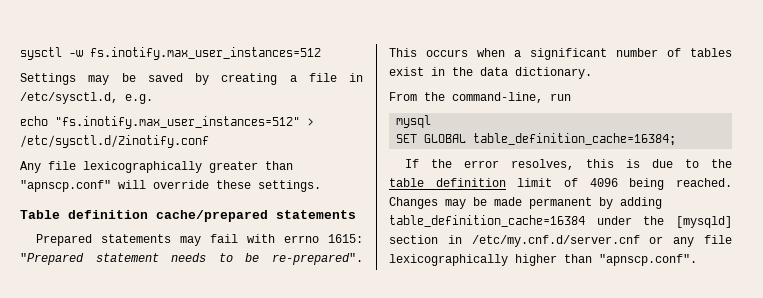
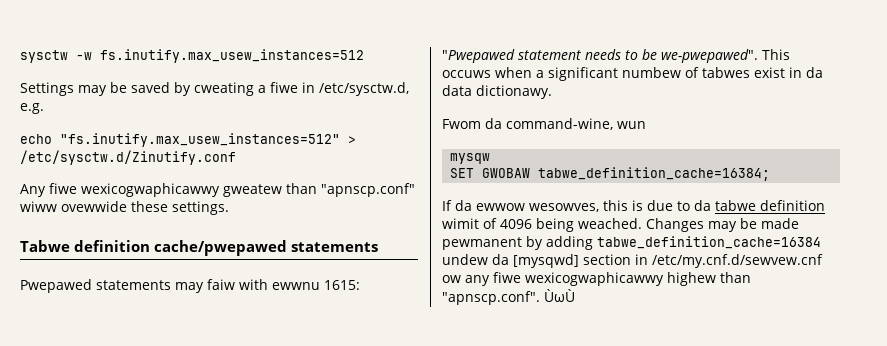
[20,47,321,60] sysctl -w fs.inotify.max_user_instances=512 -> [20,49,364,63] sysctw -w fs.inutify.max_usew_instances=512
[221,73,363,85] [20,92,153,104] [20,116,314,129] [20,135,209,148] [20,161,293,173] [20,180,209,192] creating a file in /etc/sysctl.d, e.g. // echo "fs.inotify.max_user_instances=512" > /etc/sysctl.d/Zinotify.conf // Any file lexicographically greater than "apnscp.conf" will override -> [194,82,409,96] [20,103,44,114] [20,133,356,147] [20,150,236,165] [20,183,415,197] [20,201,127,212] cweating a fiwe in /etc/sysctw.d, e.g. // echo "fs.inutify.max_usew_instances=512" > /etc/sysctw.d/Zinutify.conf // Any fiwe wexicogwaphicawwy gweatew than "apnscp.conf" wiww ovewwide
[20,210,268,222] Table definition cache/prepared -> [20,240,288,256] Tabwe definition cache/pwepawed
[35,234,92,246] Prepared -> [20,279,92,293] Pwepawed
[209,234,363,243] [20,253,363,265] [389,48,732,60] [389,67,592,79] [389,92,571,103] [396,115,432,128] fail with errno 1615: "Prepared statement needs to be re-prepared". This occurs when a significant number of tables exist in the data dictionary. // From the command-line, run // mysql -> [207,279,360,290] [442,49,790,63] [442,67,823,81] [442,85,552,99] [442,118,646,130] [450,153,491,164] faiw with ewwnu 1615: "Pwepawed statement needs to be we-pwepawed". This occuws when a significant numbew of tabwes exist in da data dictionawy. // Fwom da command-wine, wun // mysqw
[424,133,677,146] GLOBAL table_definition_cache=16384; -> [482,167,771,181] GWOBAW tabwe_definition_cache=16384;
[430,159,574,170] the error resolves, -> [455,200,599,212] da ewwow wesowves,
[711,159,732,168] [389,178,553,187] the table definition limit -> [694,200,825,211] [442,218,479,229] da tabwe definition wimit
[676,178,732,187] reached. -> [578,218,642,229] weached.
[529,197,592,209] permanent -> [442,237,522,250] pewmanent
[389,215,732,228] [389,235,732,247] [389,254,557,266] table_definition_cache=16384 under the [mysqld] section in /etc/my.cnf.d/server.cnf or any file lexicographically higher -> [597,236,821,249] [442,254,823,268] [442,272,716,286] tabwe_definition_cache=16384 undew da [mysqwd] section in /etc/my.cnf.d/sewvew.cnf ow any fiwe wexicogwaphicawwy highew
(697, 260) none -> [544,289,575,302] ÙωÙ

